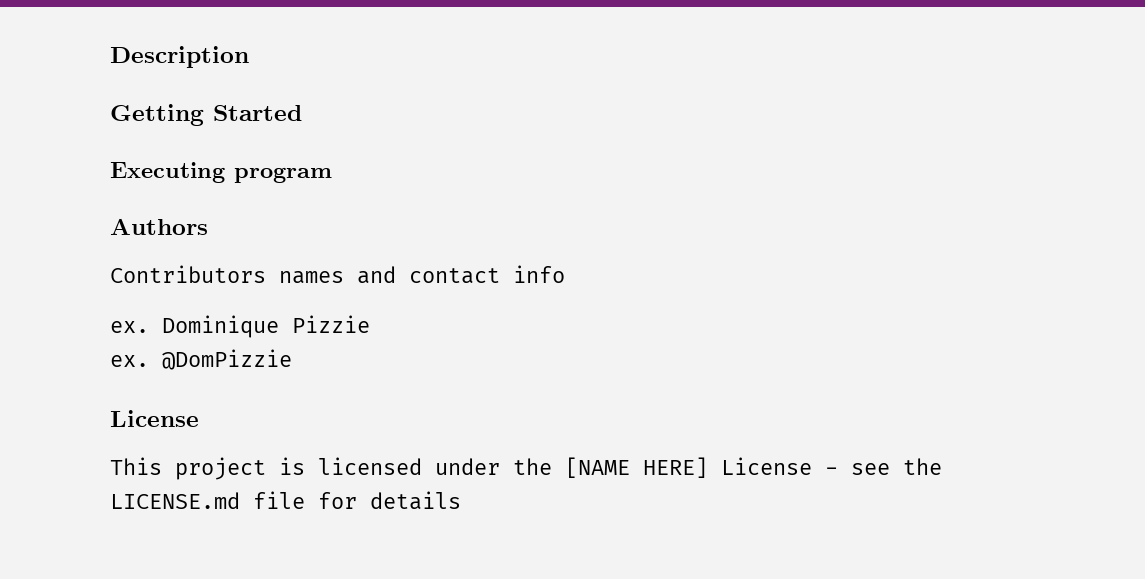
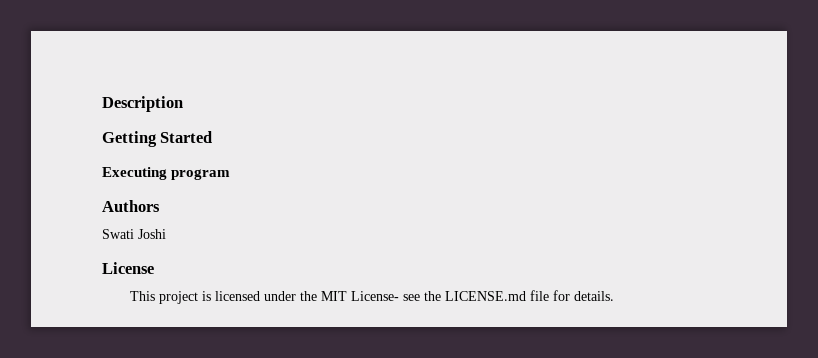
[110,265,565,284] [110,315,370,338] [110,349,292,370] Contributors names and contact info // ex. Dominique Pizzie // ex. @DomPizzie -> [102,229,166,239] Swati Joshi
[565,457,838,478] [NAME HERE] License - -> [321,291,400,301] MIT License-
[370,491,461,510] details -> [574,291,615,301] details.

